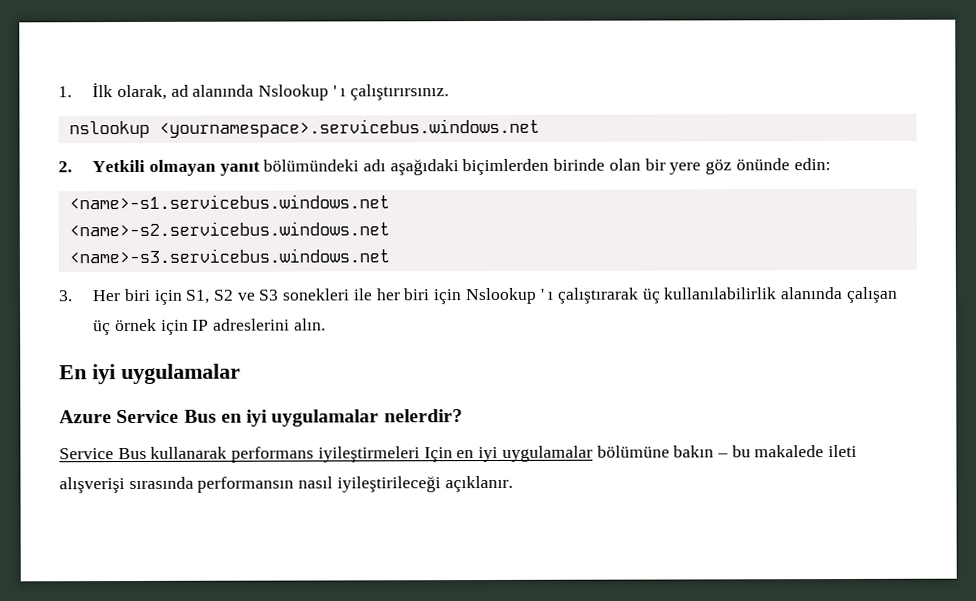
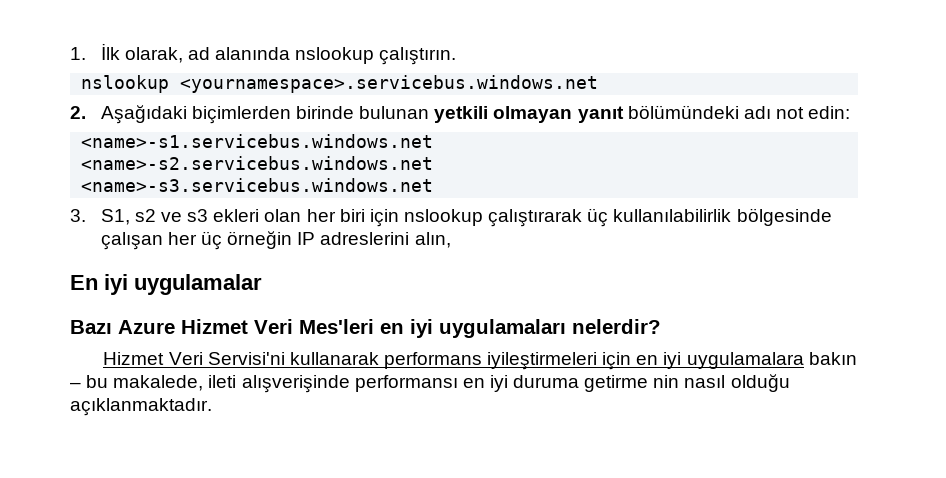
[258,84,450,101] Nslookup ' ı çalıştırırsınız. -> [295,47,457,65] nslookup çalıştırın.
[92,158,790,176] Yetkili olmayan yanıt bölümündeki adı aşağıdaki biçimlerden birinde olan bir yere göz önünde -> [100,105,804,124] Aşağıdaki biçimlerden birinde bulunan yetkili olmayan yanıt bölümündeki adı not
[92,286,898,305] [93,318,189,336] Her biri için S1, S2 ve S3 sonekleri ile her biri için Nslookup ' ı çalıştırarak üç kullanılabilirlik alanında çalışan üç örnek için -> [100,208,832,227] [100,231,293,250] S1, s2 ve s3 ekleri olan her biri için nslookup çalıştırarak üç kullanılabilirlik bölgesinde çalışan her üç örneğin
[293,318,326,331] alın. -> [414,232,451,248] alın,
[59,409,380,427] Azure Service Bus en iyi uygulamalar -> [70,319,566,338] Bazı Azure Hizmet Veri Mes'leri en iyi uygulamaları
[59,447,147,460] Service Bus -> [103,352,285,365] Hizmet Veri Servisi'ni
[423,445,670,463] Için en iyi uygulamalar bölümüne -> [602,352,804,370] için en iyi uygulamalara
[754,444,858,458] [59,475,513,494] makalede ileti alışverişi sırasında performansın nasıl iyileştirileceği açıklanır. -> [113,374,790,393] [70,398,212,416] makalede, ileti alışverişinde performansı en iyi duruma getirme nin nasıl olduğu açıklanmaktadır.

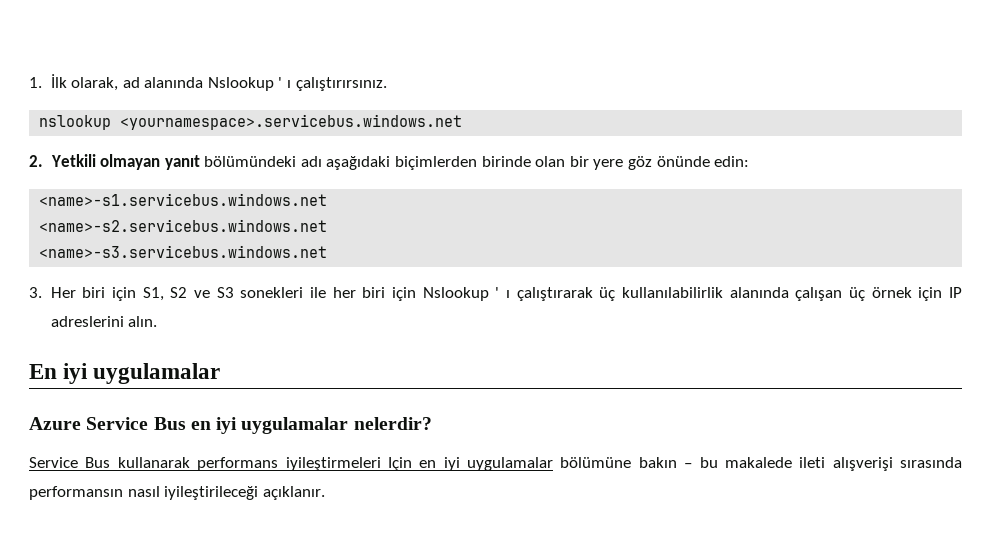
[295,47,457,65] nslookup çalıştırın. -> [207,77,387,91] Nslookup ' ı çalıştırırsınız.
[100,105,804,124] Aşağıdaki biçimlerden birinde bulunan yetkili olmayan yanıt bölümündeki adı not -> [50,154,710,170] Yetkili olmayan yanıt bölümündeki adı aşağıdaki biçimlerden birinde olan bir yere göz önünde
[100,208,832,227] [100,231,293,250] S1, s2 ve s3 ekleri olan her biri için nslookup çalıştırarak üç kullanılabilirlik bölgesinde çalışan her üç örneğin -> [50,287,943,301] Her biri için S1, S2 ve S3 sonekleri ile her biri için Nslookup ' ı çalıştırarak üç kullanılabilirlik alanında çalışan üç örnek için
[414,232,451,248] alın, -> [128,316,158,327] alın.
[70,319,566,338] Bazı Azure Hizmet Veri Mes'leri en iyi uygulamaları -> [29,417,349,434] Azure Service Bus en iyi uygulamalar
[103,352,285,365] Hizmet Veri Servisi'ni -> [29,457,111,468] Service Bus
[602,352,804,370] için en iyi uygulamalara -> [387,457,632,471] Için en iyi uygulamalar bölümüne
[113,374,790,393] [70,398,212,416] makalede, ileti alışverişinde performansı en iyi duruma getirme nin nasıl olduğu açıklanmaktadır. -> [724,457,962,471] [29,486,325,500] makalede ileti alışverişi sırasında performansın nasıl iyileştirileceği açıklanır.

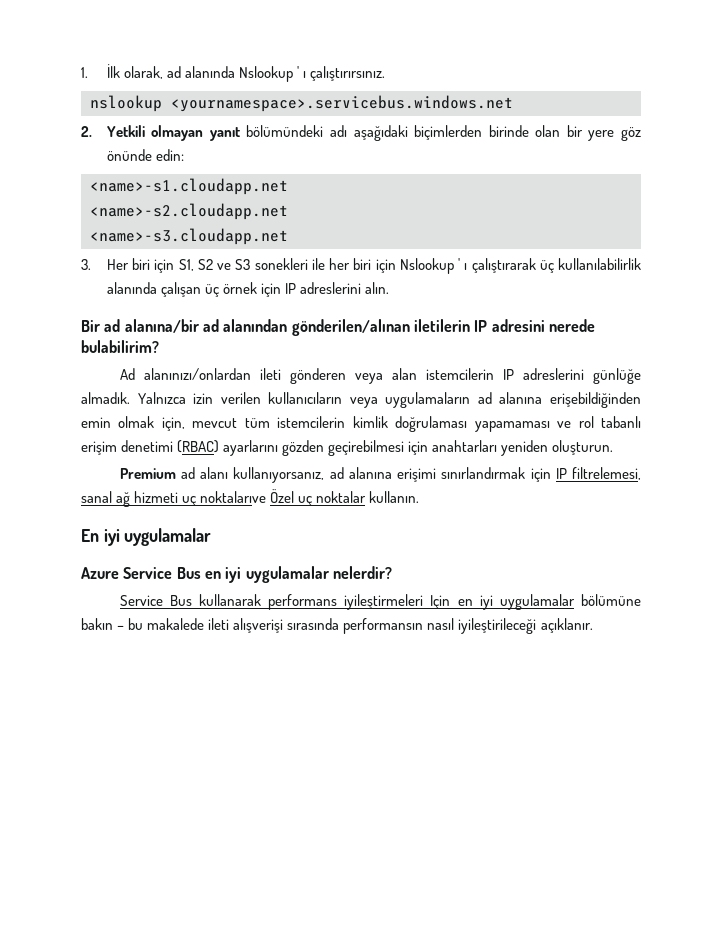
[39,193,328,206] [39,219,328,232] [39,245,328,258] <name>-s1.servicebus.windows.net // <name>-s2.servicebus.windows.net // <name>-s3.servicebus.windows.net -> [90,178,288,195] [90,203,288,220] [90,228,288,245] <name>-s1.cloudapp.net // <name>-s2.cloudapp.net // <name>-s3.cloudapp.net
(158, 321) none -> [81,319,595,336] [81,340,159,353] [119,368,642,384] [81,392,642,408] [81,416,641,432] [81,440,614,456] [119,467,641,483] [81,489,420,507] // Bir ad alanına/bir ad alanından gönderilen/alınan iletilerin IP adresini nerede bulabilirim? // Ad alanınızı/onlardan ileti gönderen veya alan istemcilerin IP adreslerini günlüğe almadık. Yalnızca izin verilen kullanıcıların veya uygulamaların ad alanına erişebildiğinden emin olmak için, mevcut tüm istemcilerin kimlik doğrulaması yapamaması ve rol tabanlı erişim denetimi (RBAC) ayarlarını gözden geçirebilmesi için anahtarları yeniden oluşturun. // Premium ad alanı kullanıyorsanız, ad alanına erişimi sınırlandırmak için IP filtrelemesi, sanal ağ hizmeti uç noktalarıve Özel uç noktalar kullanın.

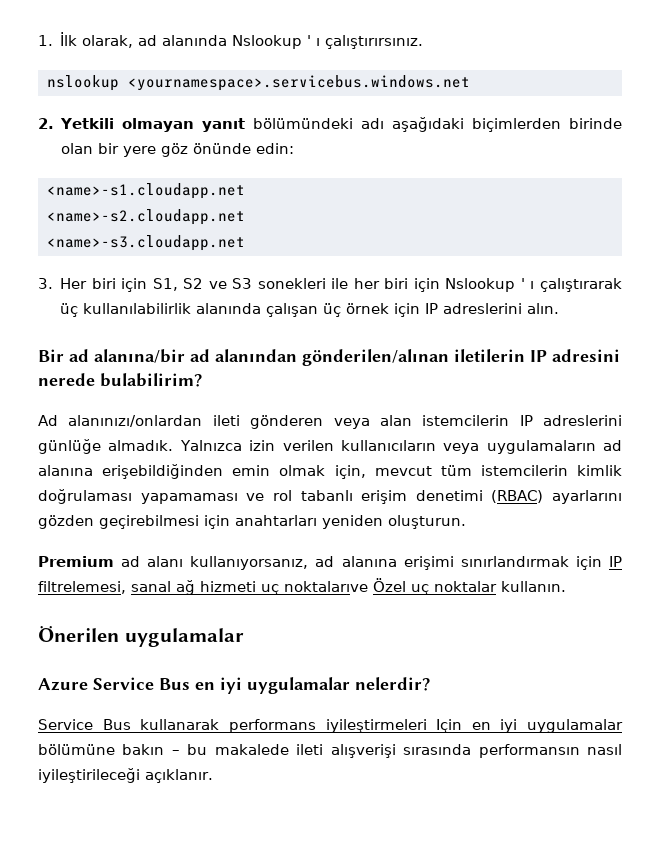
[81,529,120,546] En iyi -> [38,626,119,642] Önerilen

